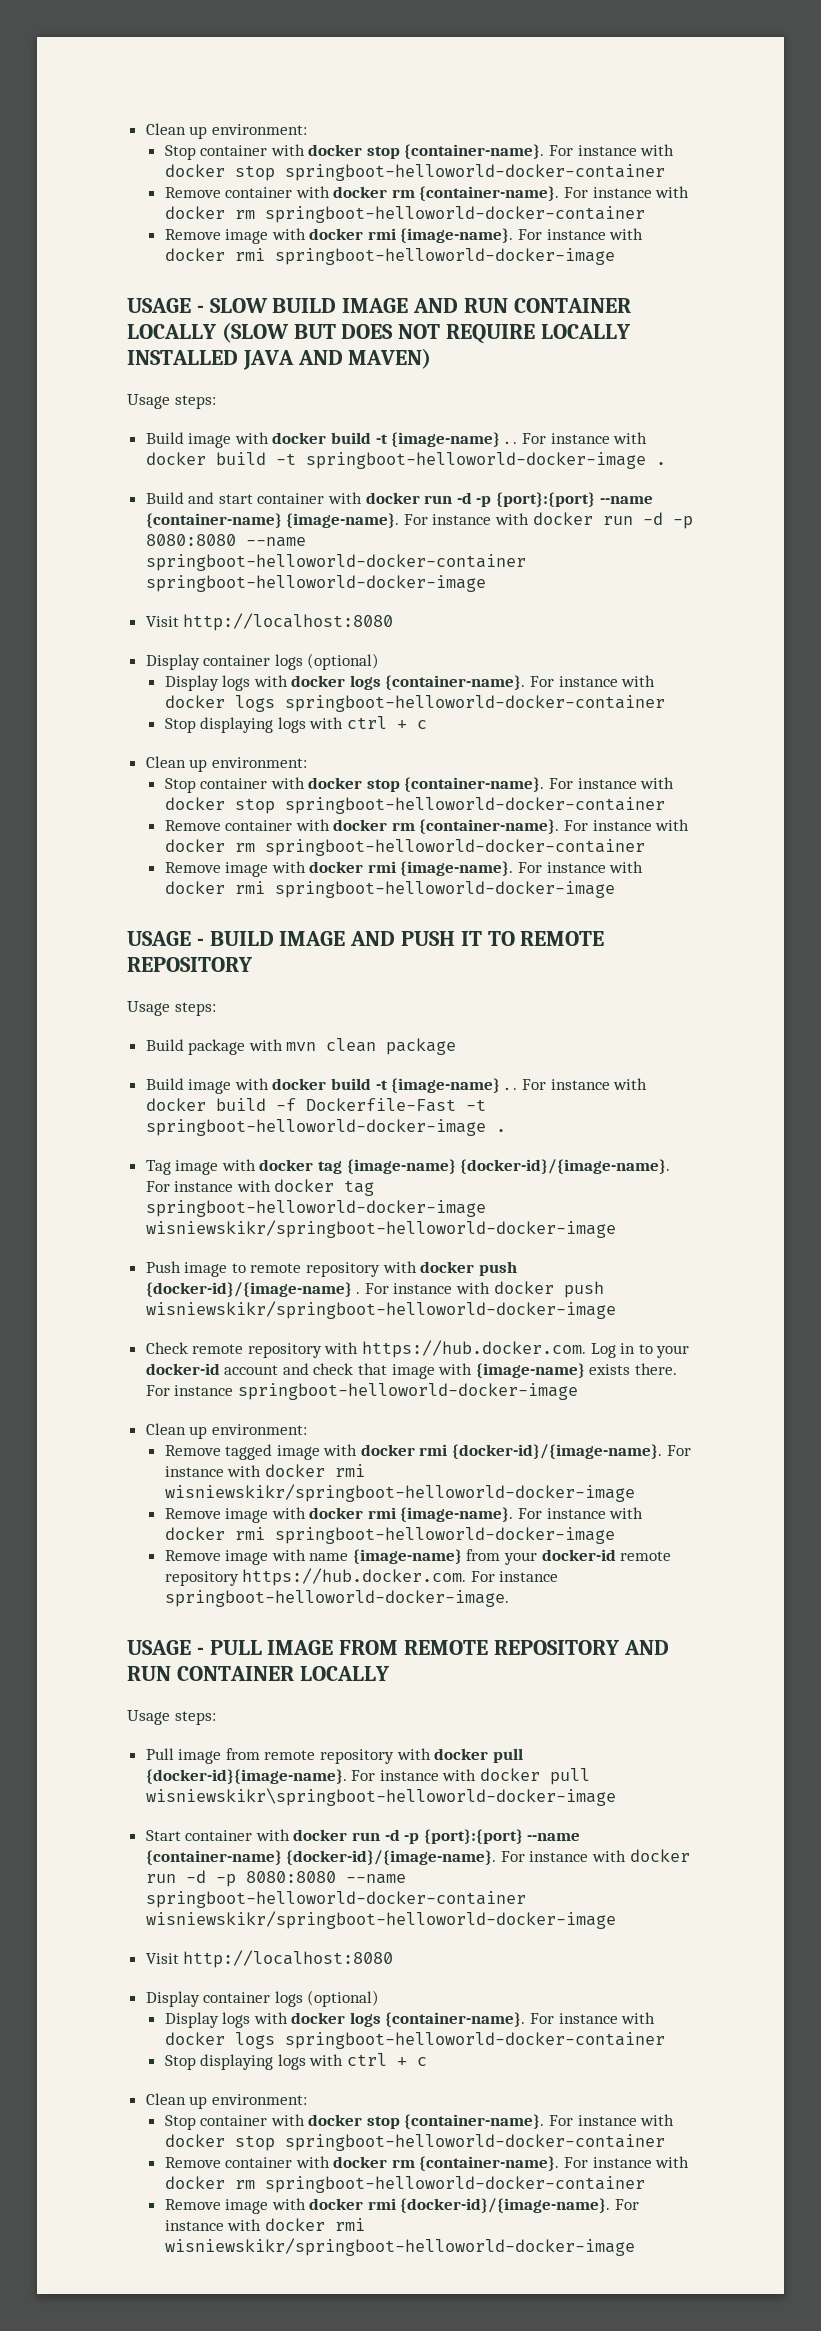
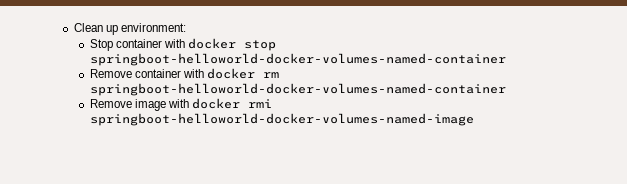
[145,123,307,139] [164,144,675,160] [164,164,665,181] [164,186,690,201] [164,206,645,223] [164,228,644,244] [164,248,615,265] [127,298,631,313] [127,322,631,344] [127,348,432,370] [127,394,216,409] [145,432,648,448] [145,452,666,469] [145,492,653,507] [145,512,693,529] [145,534,306,547] [145,554,526,571] [145,575,486,592] [145,613,394,631] [145,653,380,670] [164,675,656,691] [164,695,665,712] [164,716,427,733] [145,756,307,772] [164,777,675,793] [164,797,665,814] [164,819,690,834] [164,839,645,856] [164,861,644,877] [164,881,615,898] [127,931,605,946] [127,957,253,972] [127,1001,216,1016] [145,1038,457,1055] [145,1078,648,1094] [145,1098,486,1112] [145,1119,506,1136] [145,1159,671,1175] [145,1179,375,1196] [145,1200,486,1217] [145,1220,616,1238] [145,1261,517,1277] [145,1281,604,1298] [145,1301,616,1319] [145,1340,690,1358] [145,1363,678,1379] [145,1383,578,1400] [145,1423,307,1439] [164,1444,691,1460] [164,1464,365,1477] [164,1484,635,1502] [164,1507,644,1523] [164,1527,615,1544] [164,1549,672,1565] [164,1568,559,1586] [164,1590,509,1607] [127,1640,669,1655] [127,1666,390,1681] [127,1710,216,1725] [145,1748,523,1764] [145,1768,591,1785] [145,1788,616,1806] [145,1829,581,1844] [145,1849,690,1865] [145,1870,406,1887] [145,1891,526,1908] [145,1911,616,1929] [145,1950,394,1968] [145,1990,380,2007] [164,2012,656,2028] [164,2032,665,2049] [164,2053,427,2070] [145,2093,307,2109] [164,2114,675,2130] [164,2134,665,2151] [164,2156,690,2171] [164,2176,645,2193] [164,2198,640,2214] [164,2218,365,2231] [164,2238,635,2256] Clean up environment: // Stop container with docker stop {container-name}. For instance with docker stop springboot-helloworld-docker-container // Remove container with docker rm {container-name}. For instance with docker rm springboot-helloworld-docker-container // Remove image with docker rmi {image-name}. For instance with docker rmi springboot-helloworld-docker-image // USAGE - SLOW BUILD IMAGE AND RUN CONTAINER LOCALLY (SLOW BUT DOES NOT REQUIRE LOCALLY INSTALLED JAVA AND MAVEN) // Usage steps: // Build image with docker build -t {image-name} . . For instance with docker build -t springboot-helloworld-docker-image . // Build and start container with docker run -d -p {port}:{port} --name {container-name} {image-name}. For instance with docker run -d -p 8080:8080 --name springboot-helloworld-docker-container springboot-helloworld-docker-image // Visit http://localhost:8080 // Display container logs (optional) // Display logs with docker logs {container-name}. For instance with docker logs springboot-helloworld-docker-container // Stop displaying logs with ctrl + c // Clean up environment: // Stop container with docker stop {container-name}. For instance with docker stop springboot-helloworld-docker-container // Remove container with docker rm {container-name}. For instance with docker rm springboot-helloworld-docker-container // Remove image with docker rmi {image-name}. For instance with docker rmi springboot-helloworld-docker-image // USAGE - BUILD IMAGE AND PUSH IT TO REMOTE REPOSITORY // Usage steps: // Build package with mvn clean package // Build image with docker build -t {image-name} . . For instance with docker build -f Dockerfile-Fast -t springboot-helloworld-docker-image . // Tag image with docker tag {image-name} {docker-id}/{image-name}. For instance with docker tag springboot-helloworld-docker-image wisniewskikr/springboot-helloworld-docker-image // Push image to remote repository with docker push {docker-id}/{image-name} . For instance with docker push wisniewskikr/springboot-helloworld-docker-image // Check remote repository with https://hub.docker.com. Log in to your docker-id account and check that image with {image-name} exists there. For instance springboot-helloworld-docker-image // Clean up environment: // Remove tagged image with docker rmi {docker-id}/{image-name}. For instance with docker rmi wisniewskikr/springboot-helloworld-docker-image // Remove image with docker rmi {image-name}. For instance with docker rmi springboot-helloworld-docker-image // Remove image with name {image-name} from your docker-id remote repository https://hub.docker.com. For instance springboot-helloworld-docker-image. // USAGE - PULL IMAGE FROM REMOTE REPOSITORY AND RUN CONTAINER LOCALLY // Usage steps: // Pull image from remote repository with docker pull {docker-id}{image-name}. For instance with docker pull wisniewskikr\springboot-helloworld-docker-image // Start container with docker run -d -p {port}:{port} --name {container-name} {docker-id}/{image-name}. For instance with docker run -d -p 8080:8080 --name springboot-helloworld-docker-container wisniewskikr/springboot-helloworld-docker-image // Visit http://localhost:8080 // Display container logs (optional) // Display logs with docker logs {container-name}. For instance with docker logs springboot-helloworld-docker-container // Stop displaying logs with ctrl + c // Clean up environment: // Stop container with docker stop {container-name}. For instance with docker stop springboot-helloworld-docker-container // Remove container with docker rm {container-name}. For instance with docker rm springboot-helloworld-docker-container // Remove image with docker rmi {docker-id}/{image-name}. For instance with docker rmi wisniewskikr/springboot-helloworld-docker-image -> [73,23,186,35] [89,38,277,51] [89,53,506,66] [89,68,280,79] [89,83,506,96] [89,98,273,111] [89,113,474,126] Clean up environment: // Stop container with docker stop springboot-helloworld-docker-volumes-named-container // Remove container with docker rm springboot-helloworld-docker-volumes-named-container // Remove image with docker rmi springboot-helloworld-docker-volumes-named-image

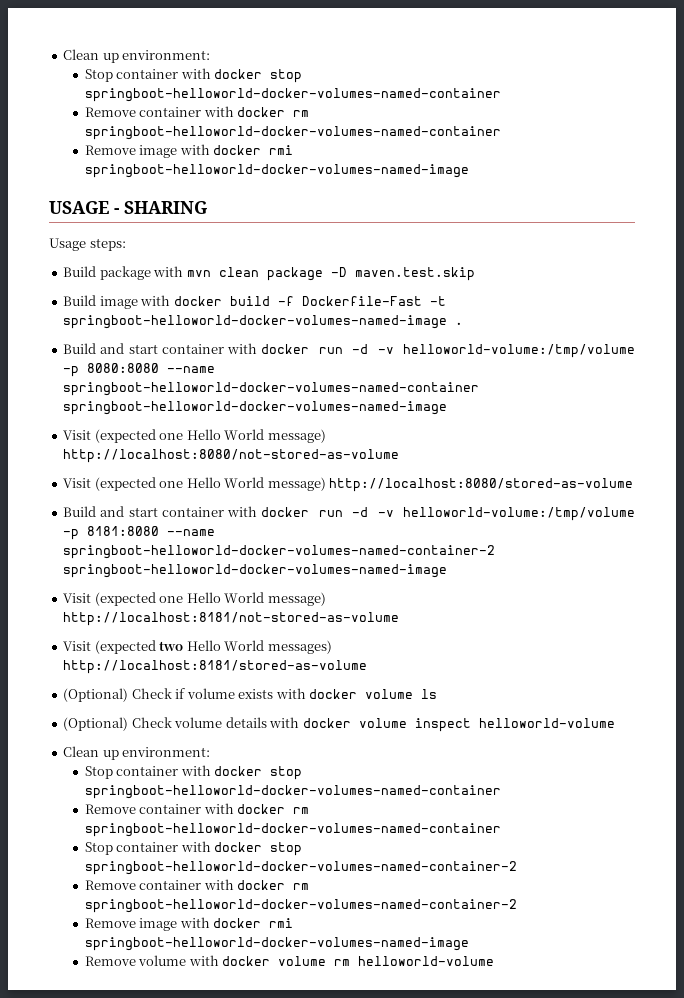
(474, 119) none -> [49,201,207,214] [49,238,126,251] [63,266,475,281] [63,295,446,309] [63,315,464,329] [63,343,635,358] [63,363,216,377] [63,382,480,396] [63,401,448,415] [63,429,326,443] [63,449,400,463] [63,477,634,492] [63,506,635,521] [63,526,216,540] [63,545,496,559] [63,564,448,578] [63,592,326,606] [63,612,400,626] [63,640,332,654] [63,660,368,674] [63,688,438,702] [63,717,615,732] [63,746,211,760] [84,765,303,780] [84,785,501,799] [84,803,310,814] [84,823,501,837] [84,841,303,856] [84,861,517,875] [84,879,310,890] [84,899,517,913] [84,917,294,931] [84,937,469,951] [84,955,495,966] // USAGE - SHARING // Usage steps: // Build package with mvn clean package -D maven.test.skip // Build image with docker build -f Dockerfile-Fast -t springboot-helloworld-docker-volumes-named-image . // Build and start container with docker run -d -v helloworld-volume:/tmp/volume -p 8080:8080 --name springboot-helloworld-docker-volumes-named-container springboot-helloworld-docker-volumes-named-image // Visit (expected one Hello World message) http://localhost:8080/not-stored-as-volume // Visit (expected one Hello World message) http://localhost:8080/stored-as-volume // Build and start container with docker run -d -v helloworld-volume:/tmp/volume -p 8181:8080 --name springboot-helloworld-docker-volumes-named-container-2 springboot-helloworld-docker-volumes-named-image // Visit (expected one Hello World message) http://localhost:8181/not-stored-as-volume // Visit (expected two Hello World messages) http://localhost:8181/stored-as-volume // (Optional) Check if volume exists with docker volume ls // (Optional) Check volume details with docker volume inspect helloworld-volume // Clean up environment: // Stop container with docker stop springboot-helloworld-docker-volumes-named-container // Remove container with docker rm springboot-helloworld-docker-volumes-named-container // Stop container with docker stop springboot-helloworld-docker-volumes-named-container-2 // Remove container with docker rm springboot-helloworld-docker-volumes-named-container-2 // Remove image with docker rmi springboot-helloworld-docker-volumes-named-image // Remove volume with docker volume rm helloworld-volume

